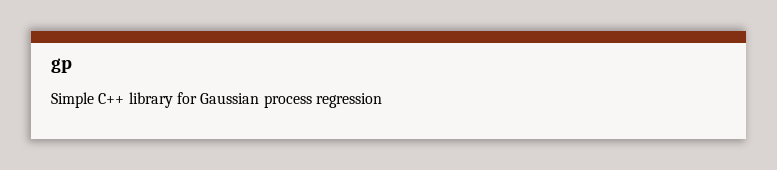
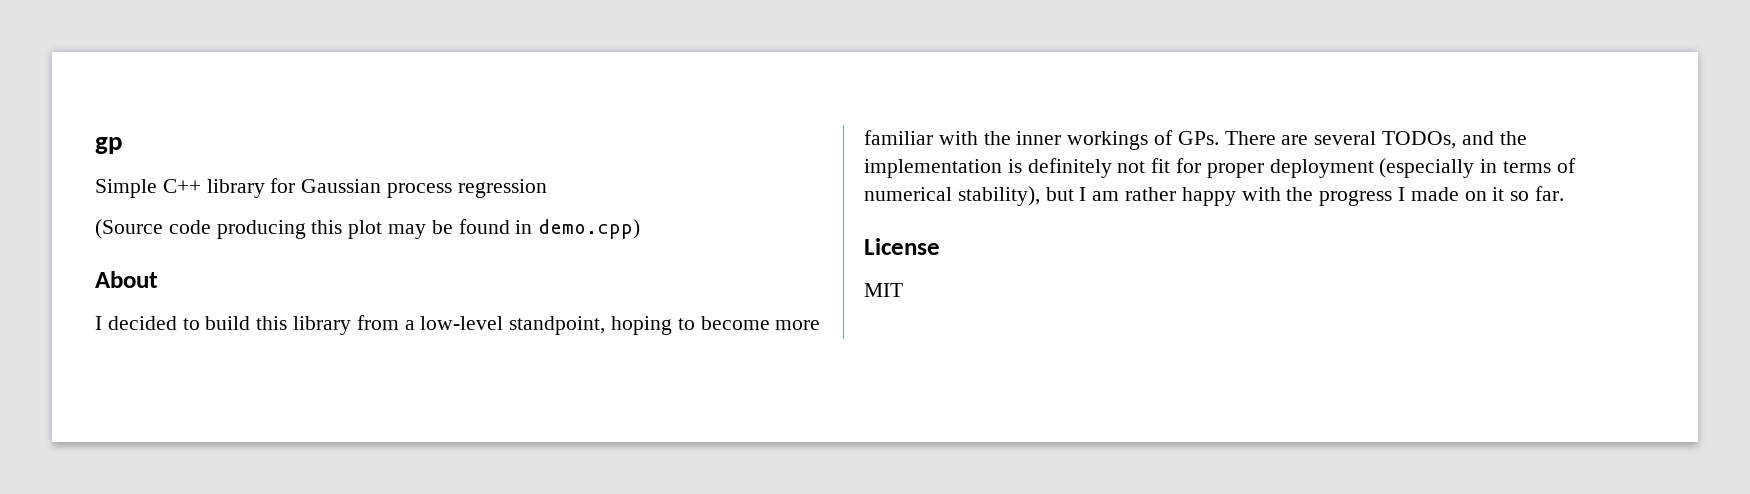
(382, 100) none -> [95,219,641,239] [95,271,158,288] [95,315,821,335] [864,130,1527,150] [864,158,1576,178] [864,186,1565,206] [864,238,940,255] [864,283,903,297] // (Source code producing this plot may be found in demo.cpp) // About // I decided to build this library from a low-level standpoint, hoping to become more familiar with the inner workings of GPs. There are several TODOs, and the implementation is definitely not fit for proper deployment (especially in terms of numerical stability), but I am rather happy with the progress I made on it so far. // License // MIT

